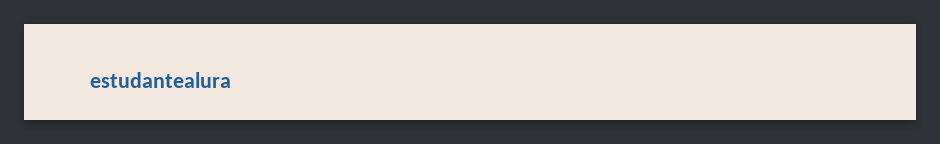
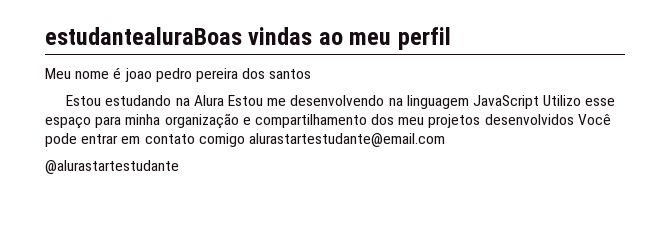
[90,72,231,88] estudantealura -> [45,27,451,50] [45,67,312,82] [66,95,616,109] [45,113,611,129] [45,133,445,147] [45,160,179,174] estudantealuraBoas vindas ao meu perfil // Meu nome é joao pedro pereira dos santos // Estou estudando na Alura Estou me desenvolvendo na linguagem JavaScript Utilizo esse espaço para minha organização e compartilhamento dos meu projetos desenvolvidos Você pode entrar em contato comigo alurastartestudante@email.com // @alurastartestudante

